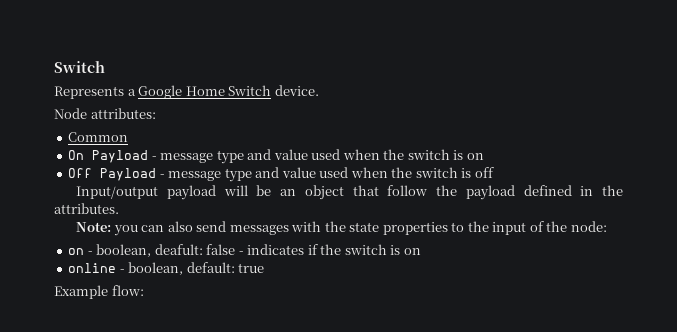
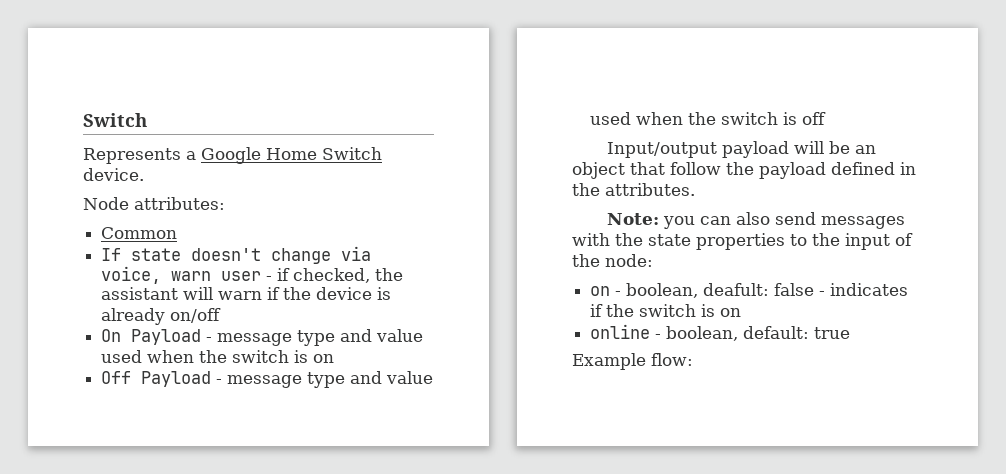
(129, 137) none -> [101,246,372,264] [101,266,404,284] [101,287,392,300] [101,308,222,325] // If state doesn't change via voice, warn user - if checked, the assistant will warn if the device is already on/off

